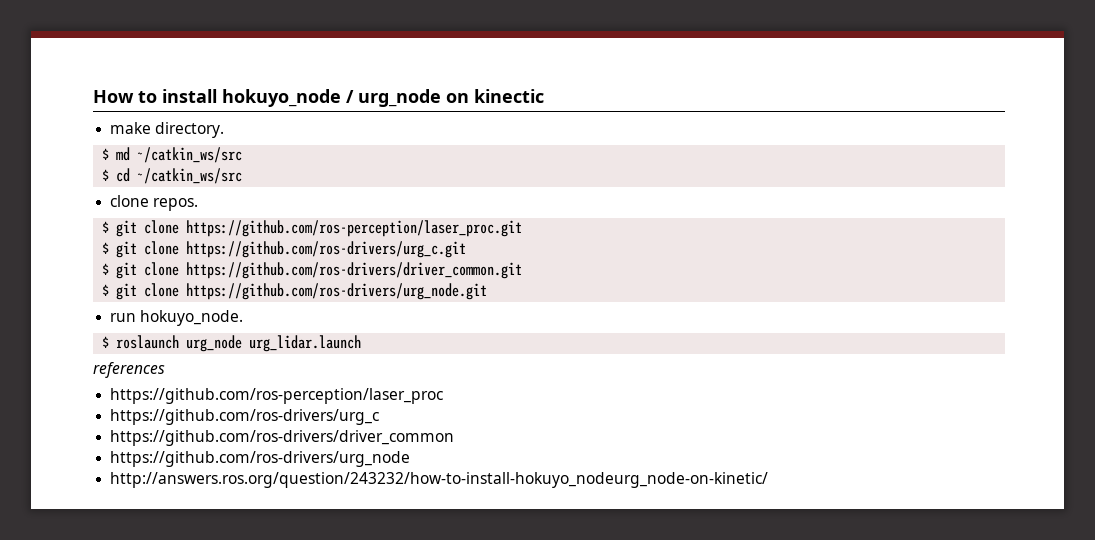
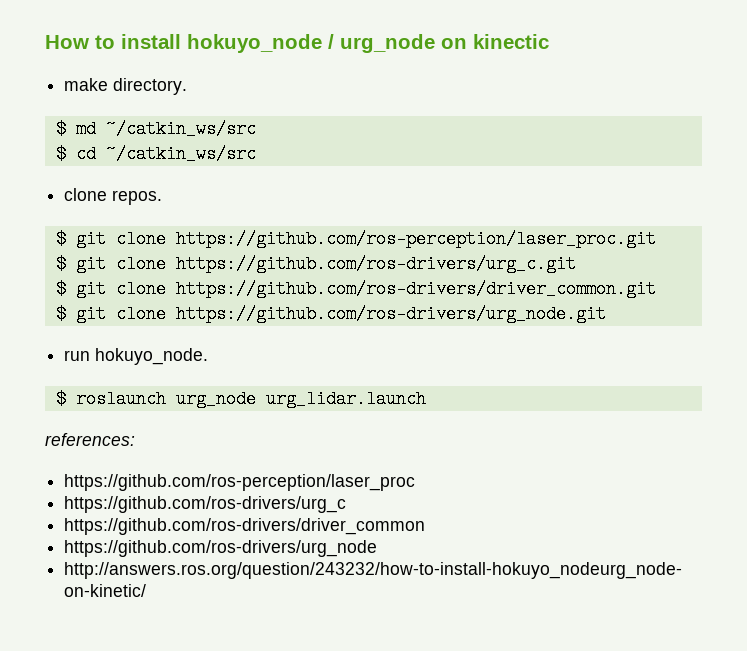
[93,362,165,378] references -> [45,433,135,446] references:

